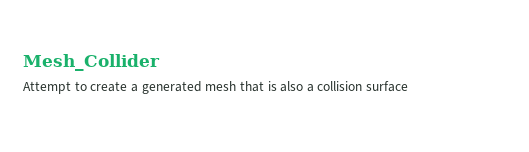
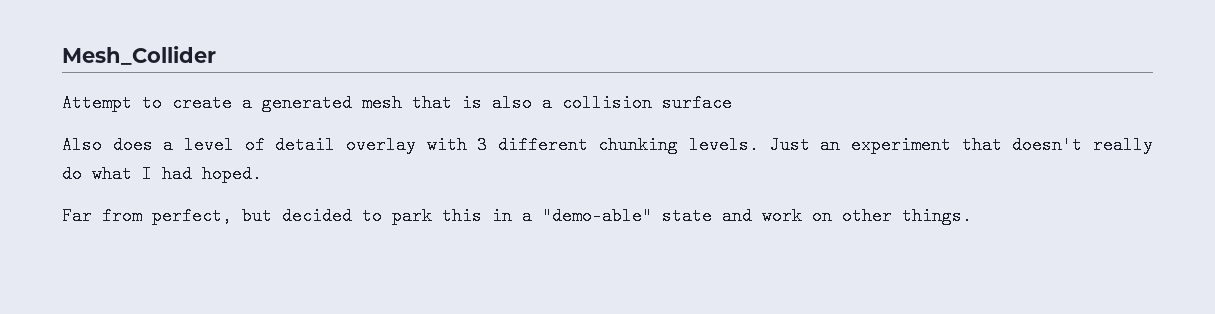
(409, 86) none -> [62,136,1153,154] [62,165,262,183] [62,207,972,225] // Also does a level of detail overlay with 3 different chunking levels. Just an experiment that doesn't really do what I had hoped. // Far from perfect, but decided to park this in a "demo-able" state and work on other things.

